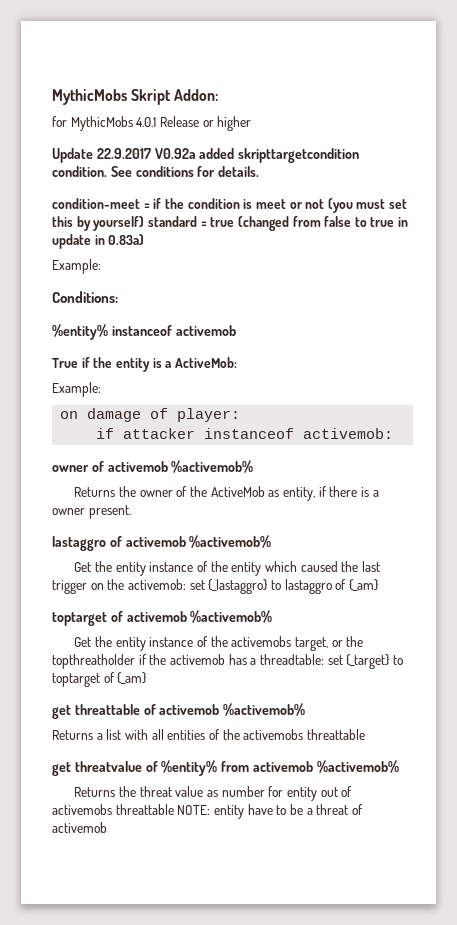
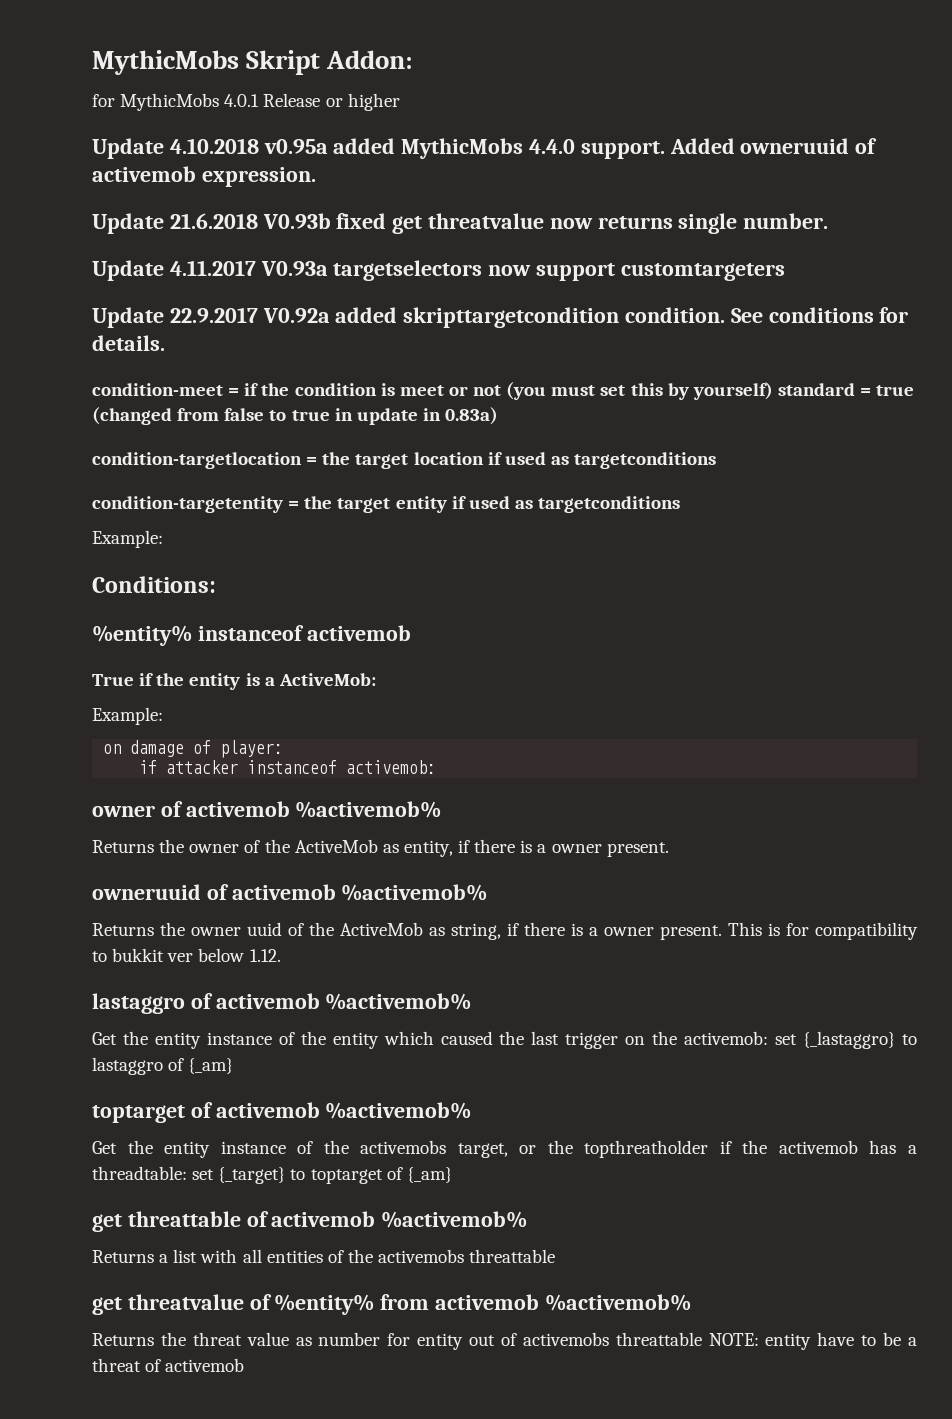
(252, 123) none -> [92,138,878,159] [92,166,316,187] [92,213,829,234] [92,260,785,281] // Update 4.10.2018 v0.95a added MythicMobs 4.4.0 support. Added owneruuid of activemob expression. // Update 21.6.2018 V0.93b fixed get threatvalue now returns single number. // Update 4.11.2017 V0.93a targetselectors now support customtargeters
(145, 239) none -> [92,452,717,469] [92,496,681,513] // condition-targetlocation = the target location if used as targetconditions // condition-targetentity = the target entity if used as targetconditions
(131, 512) none -> [92,884,488,901] [92,922,918,940] [92,948,281,962] // owneruuid of activemob %activemob% // Returns the owner uuid of the ActiveMob as string, if there is a owner present. This is for compatibility to bukkit ver below 1.12.

